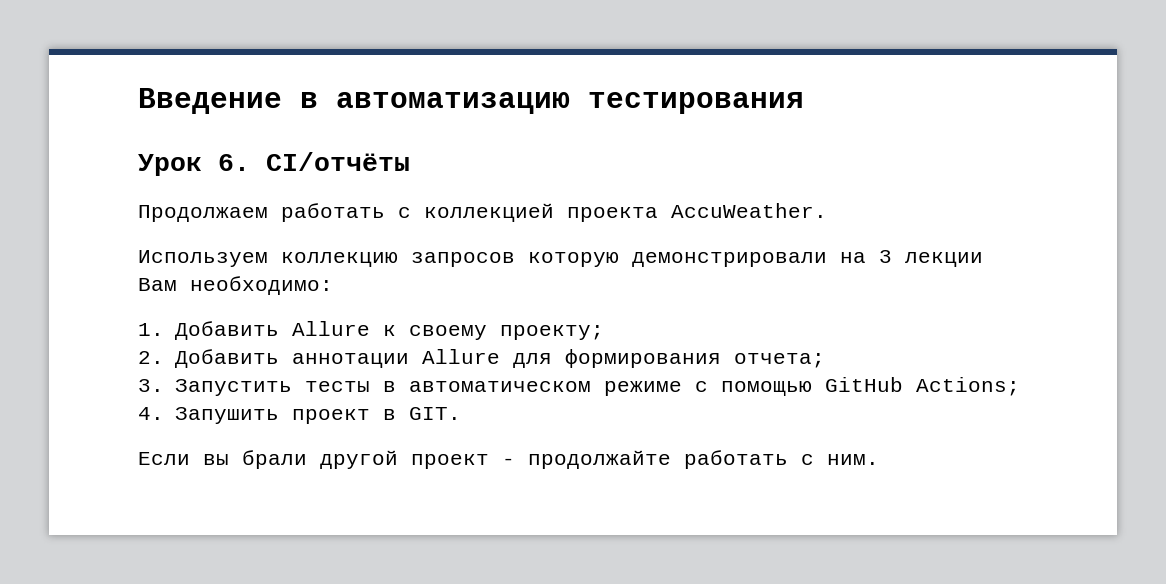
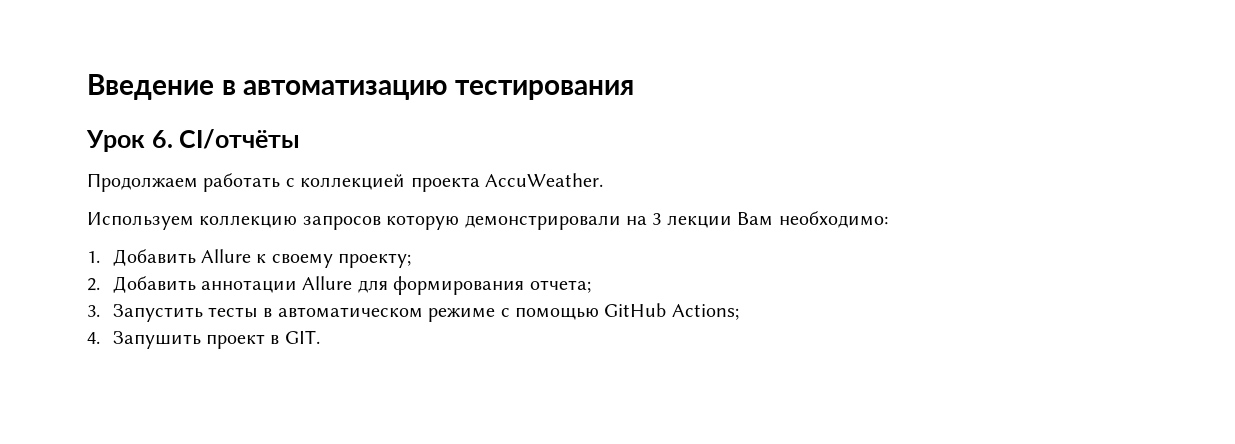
[138,450,879,469] // Если вы брали другой проект - продолжайте работать с ним. -> (320, 337) none

